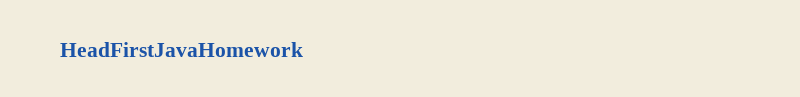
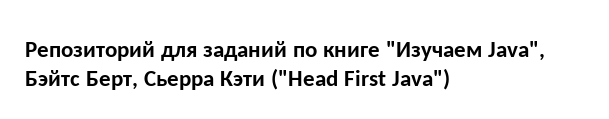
[60,42,303,57] HeadFirstJavaHomework -> [25,41,546,61] [25,68,451,90] Репозиторий для заданий по книге "Изучаем Java", Бэйтс Берт, Сьерра Кэти ("Head First Java")

